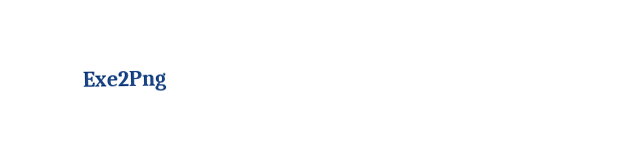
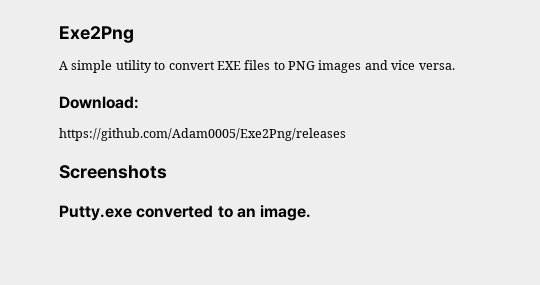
(167, 81) none -> [59,60,455,73] [59,96,139,109] [59,128,346,141] [59,165,167,179] [59,205,312,221] // A simple utility to convert EXE files to PNG images and vice versa. // Download: // https://github.com/Adam0005/Exe2Png/releases // Screenshots // Putty.exe converted to an image.

